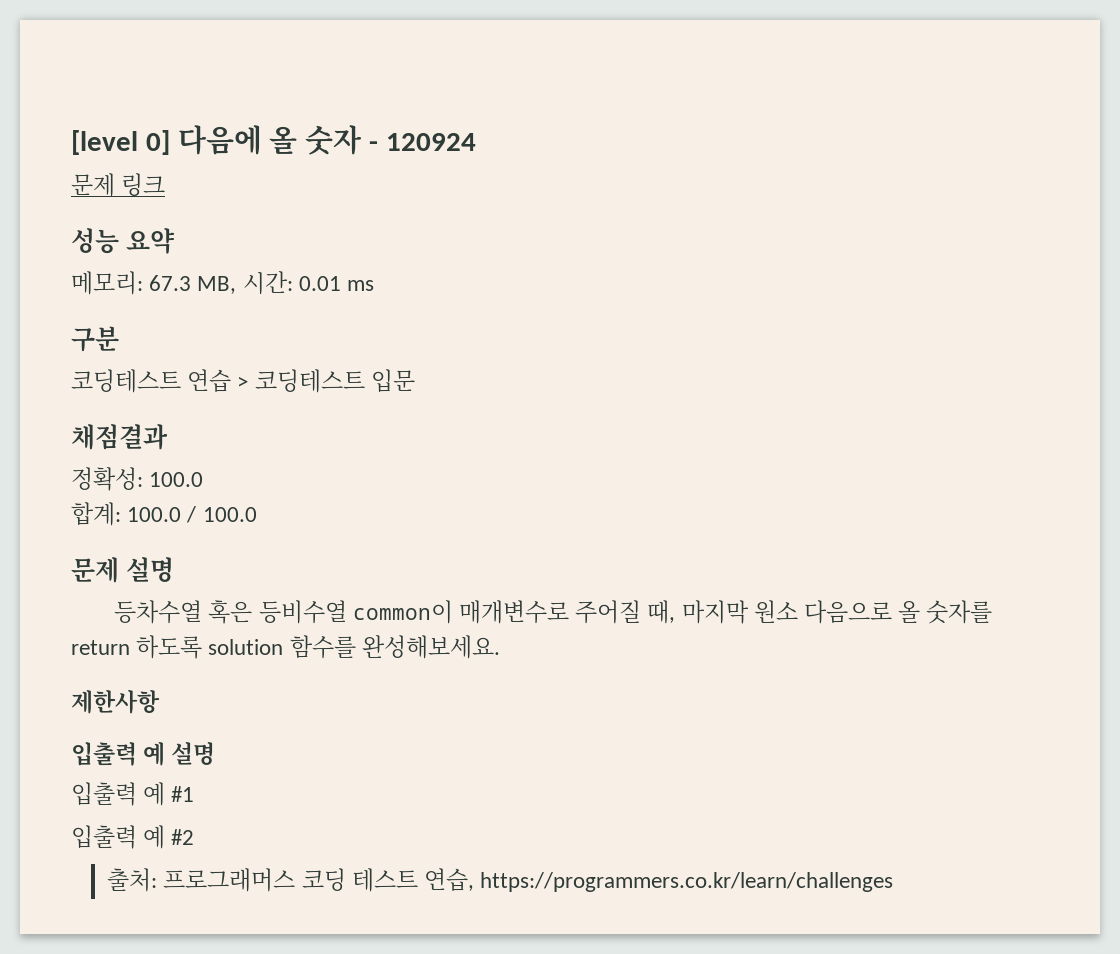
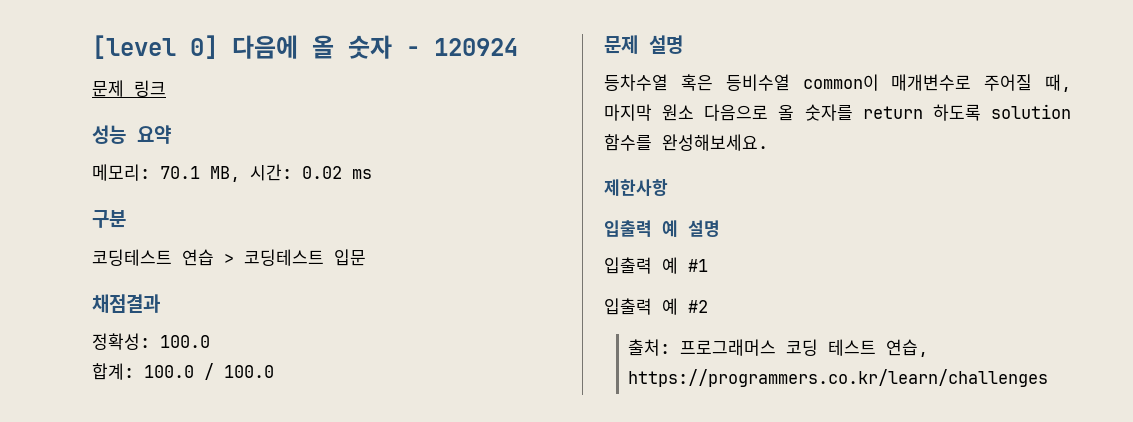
[149,275,192,291] 67.3 -> [160,166,200,179] 70.1
[298,276,341,291] 0.01 -> [302,166,342,179] 0.02

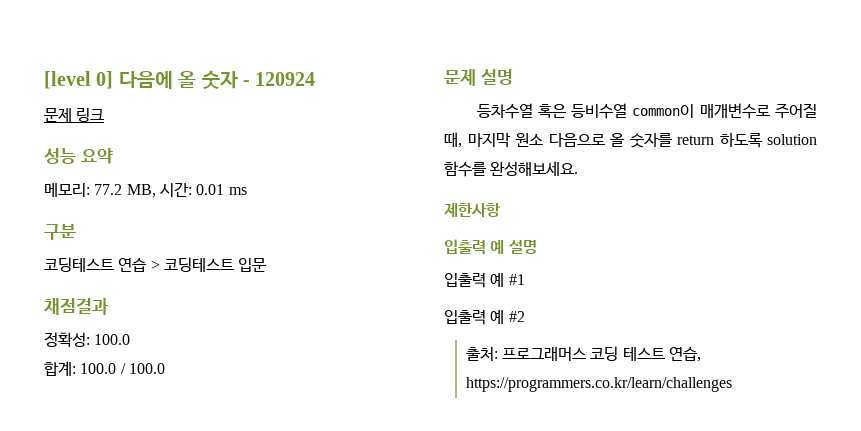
[160,166,200,179] 70.1 -> [94,184,123,195] 77.2
[302,166,342,179] 0.02 -> [196,184,225,195] 0.01

